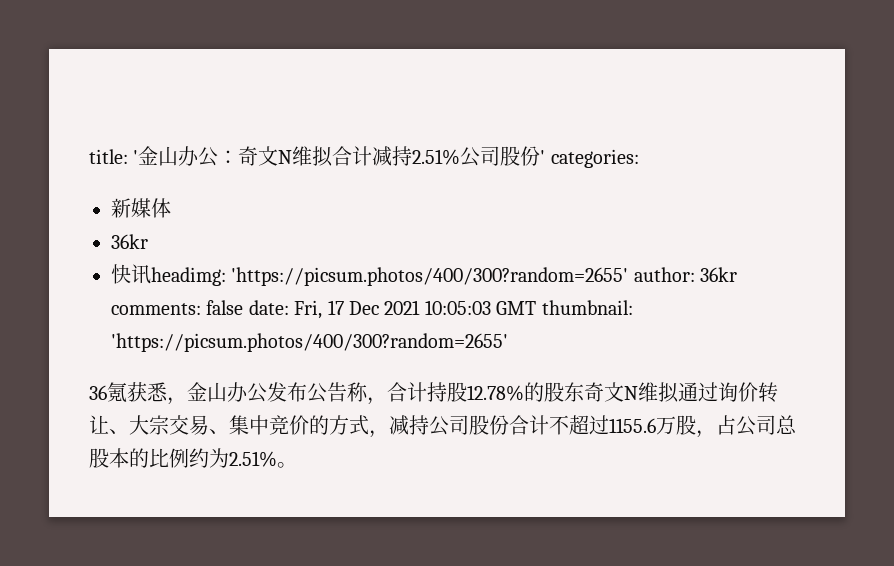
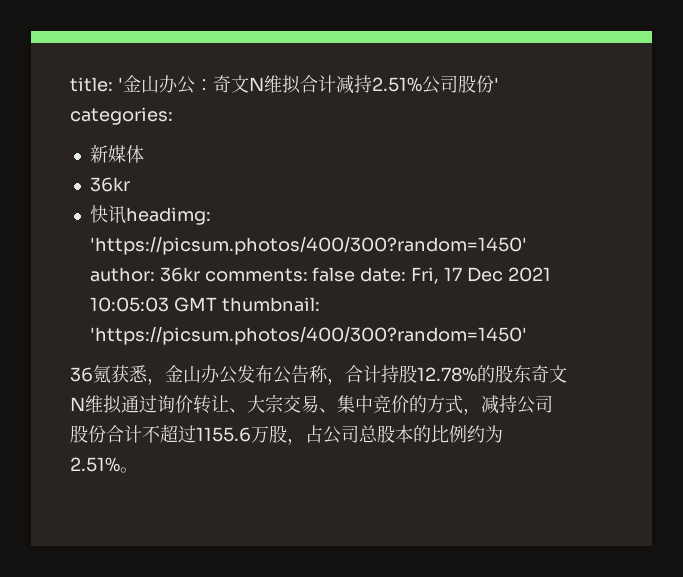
[231,267,629,286] 'https://picsum.photos/400/300?random=2655' -> [89,236,527,255] 'https://picsum.photos/400/300?random=1450'
[111,333,508,352] 'https://picsum.photos/400/300?random=2655' -> [89,326,527,345] 'https://picsum.photos/400/300?random=1450'

